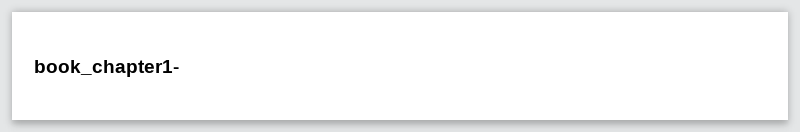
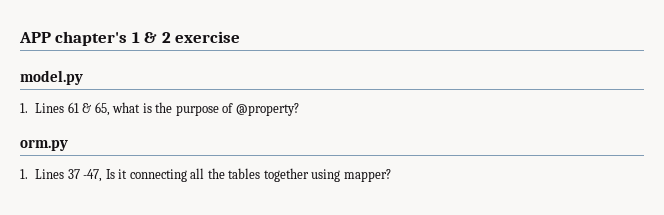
[34,60,179,77] book_chapter1- -> [19,31,241,46] [20,70,83,85] [20,102,299,116] [20,139,68,151] [20,168,391,182] APP chapter's 1 & 2 exercise // model.py // 1. Lines 61 & 65, what is the purpose of @property? // orm.py // 1. Lines 37 -47, Is it connecting all the tables together using mapper?

